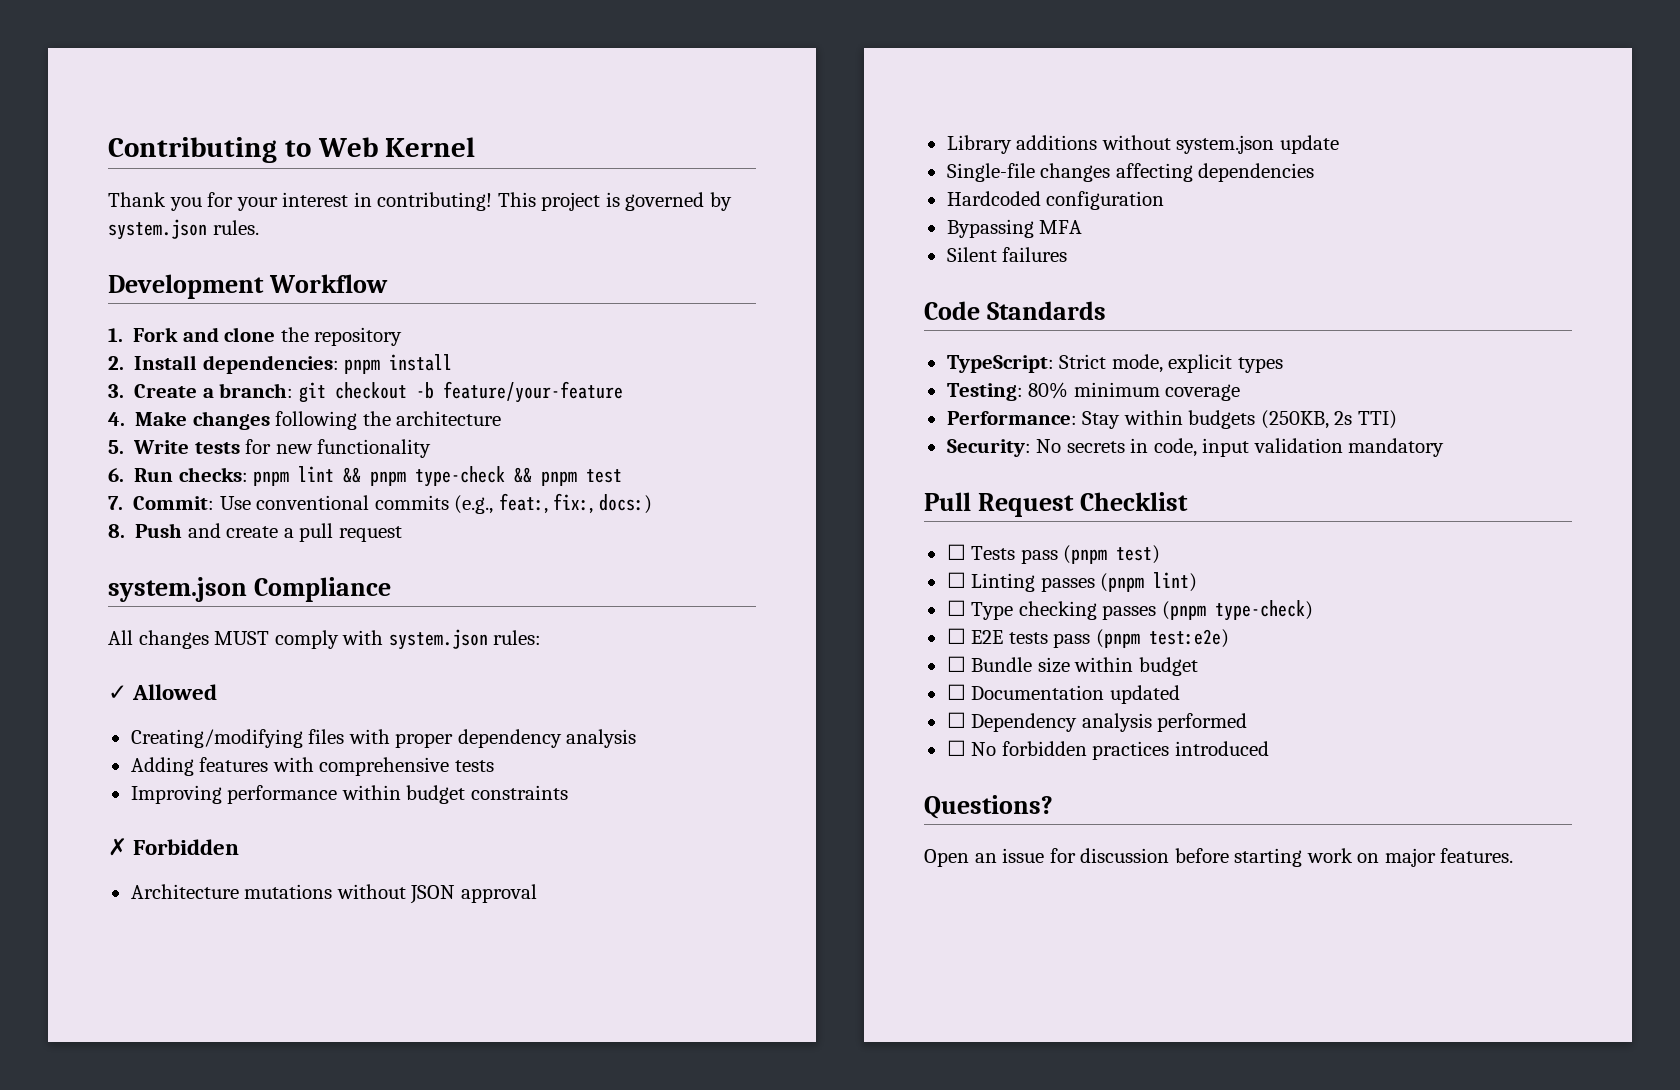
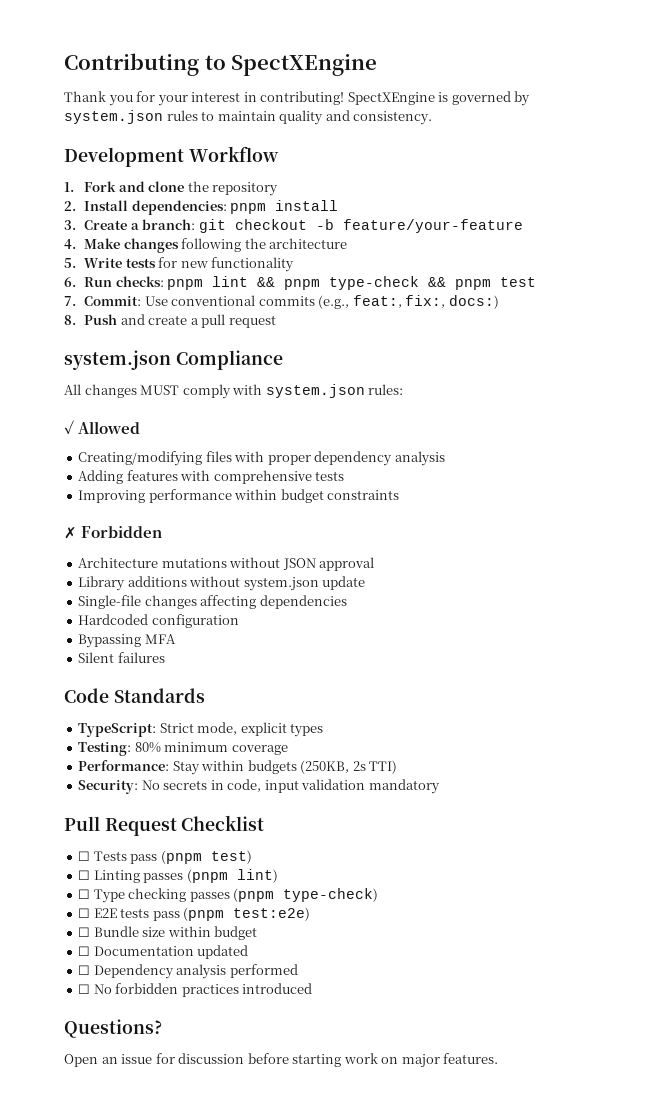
[317,137,476,157] Web Kernel -> [231,54,378,76] SpectXEngine
[497,192,601,211] This project -> [347,92,435,105] SpectXEngine
[212,220,259,235] rules. -> [166,110,433,125] rules to maintain quality and consistency.

